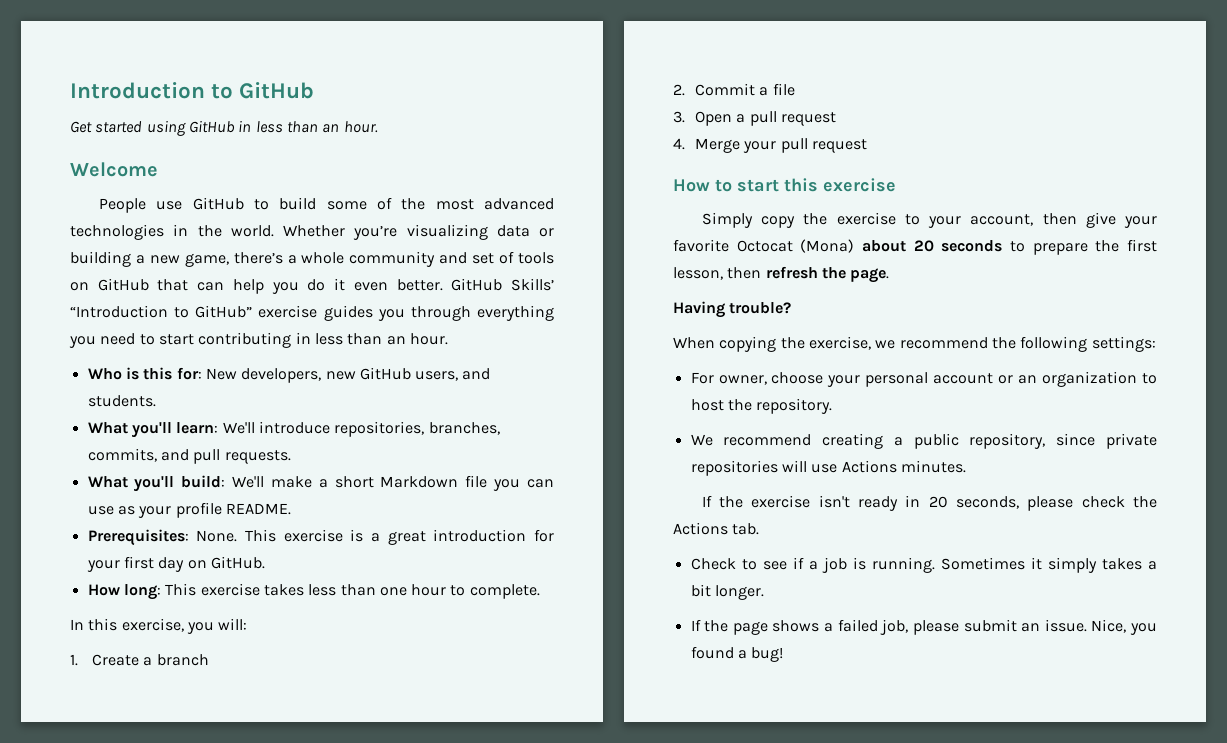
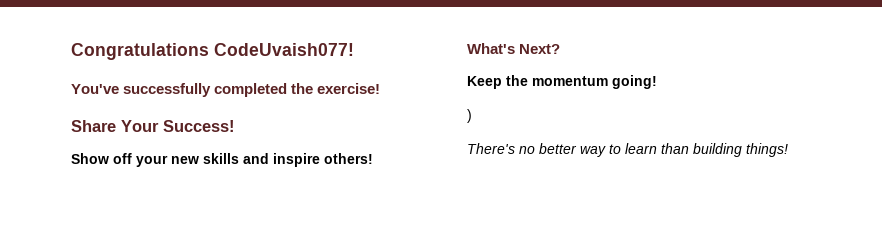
[70,82,315,99] [70,120,378,136] [70,162,158,177] [98,197,554,213] [70,224,554,240] [70,251,555,267] [70,278,554,294] [70,305,554,321] [69,332,448,348] [87,367,491,383] [87,395,156,407] [87,421,500,438] [87,448,291,464] [87,475,554,492] [87,502,291,518] [87,529,554,546] [86,556,265,572] [87,583,540,600] [70,618,248,634] [70,654,209,666] [673,83,795,96] [673,111,837,126] [673,138,868,153] [673,178,896,192] [701,212,1157,228] [673,239,1157,255] [673,266,890,283] [673,301,792,318] [673,336,1156,352] [690,371,1157,387] [690,398,833,414] [690,433,1157,449] [690,460,966,476] [701,495,1157,511] [673,522,760,535] [690,557,1157,573] [690,584,764,600] [690,619,1157,635] [690,646,784,662] Introduction to GitHub // Get started using GitHub in less than an hour. // Welcome // People use GitHub to build some of the most advanced technologies in the world. Whether you’re visualizing data or building a new game, there’s a whole community and set of tools on GitHub that can help you do it even better. GitHub Skills’ “Introduction to GitHub” exercise guides you through everything you need to start contributing in less than an hour. // Who is this for: New developers, new GitHub users, and students. // What you'll learn: We'll introduce repositories, branches, commits, and pull requests. // What you'll build: We'll make a short Markdown file you can use as your profile README. // Prerequisites: None. This exercise is a great introduction for your first day on GitHub. // How long: This exercise takes less than one hour to complete. // In this exercise, you will: // 1. Create a branch // 2. Commit a file // 3. Open a pull request // 4. Merge your pull request // How to start this exercise // Simply copy the exercise to your account, then give your favorite Octocat (Mona) about 20 seconds to prepare the first lesson, then refresh the page. // Having trouble? // When copying the exercise, we recommend the following settings: // For owner, choose your personal account or an organization to host the repository. // We recommend creating a public repository, since private repositories will use Actions minutes. // If the exercise isn't ready in 20 seconds, please check the Actions tab. // Check to see if a job is running. Sometimes it simply takes a bit longer. // If the page shows a failed job, please submit an issue. Nice, you found a bug! -> [71,43,354,60] [71,83,381,97] [71,120,235,132] [71,153,373,167] [467,43,561,54] [467,75,657,89] [467,109,472,123] [467,143,788,157] Congratulations CodeUvaish077! // You've successfully completed the exercise! // Share Your Success! // Show off your new skills and inspire others! // What's Next? // Keep the momentum going! // ) // There's no better way to learn than building things!

